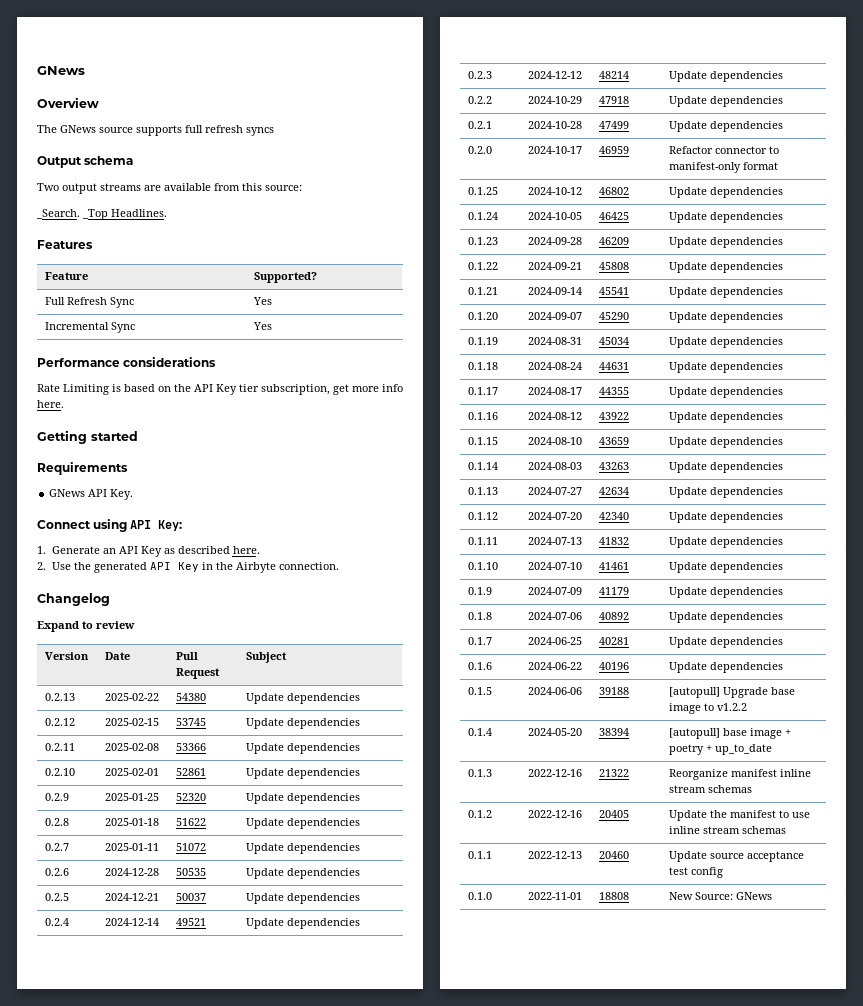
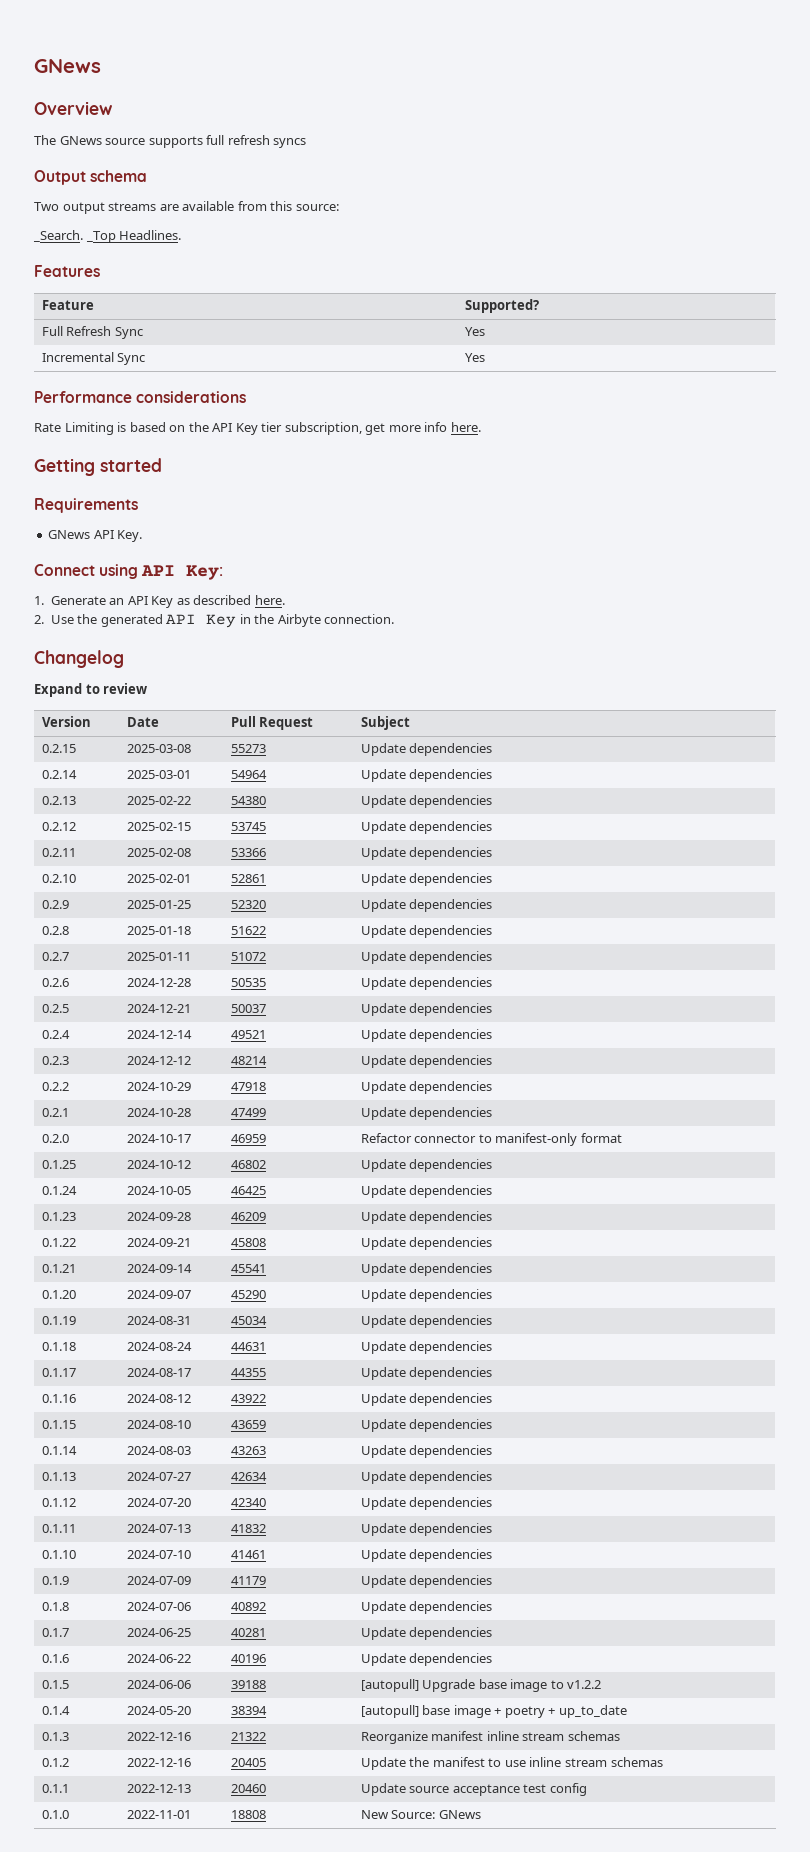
(288, 657) none -> [41,744,76,753] [126,744,191,753] [230,744,266,753] [360,743,493,756] [41,770,77,779] [126,770,191,779] [230,770,267,779] [360,769,493,782] // 0.2.15 | 2025-03-08 | 55273 | Update dependencies // 0.2.14 | 2025-03-01 | 54964 | Update dependencies

